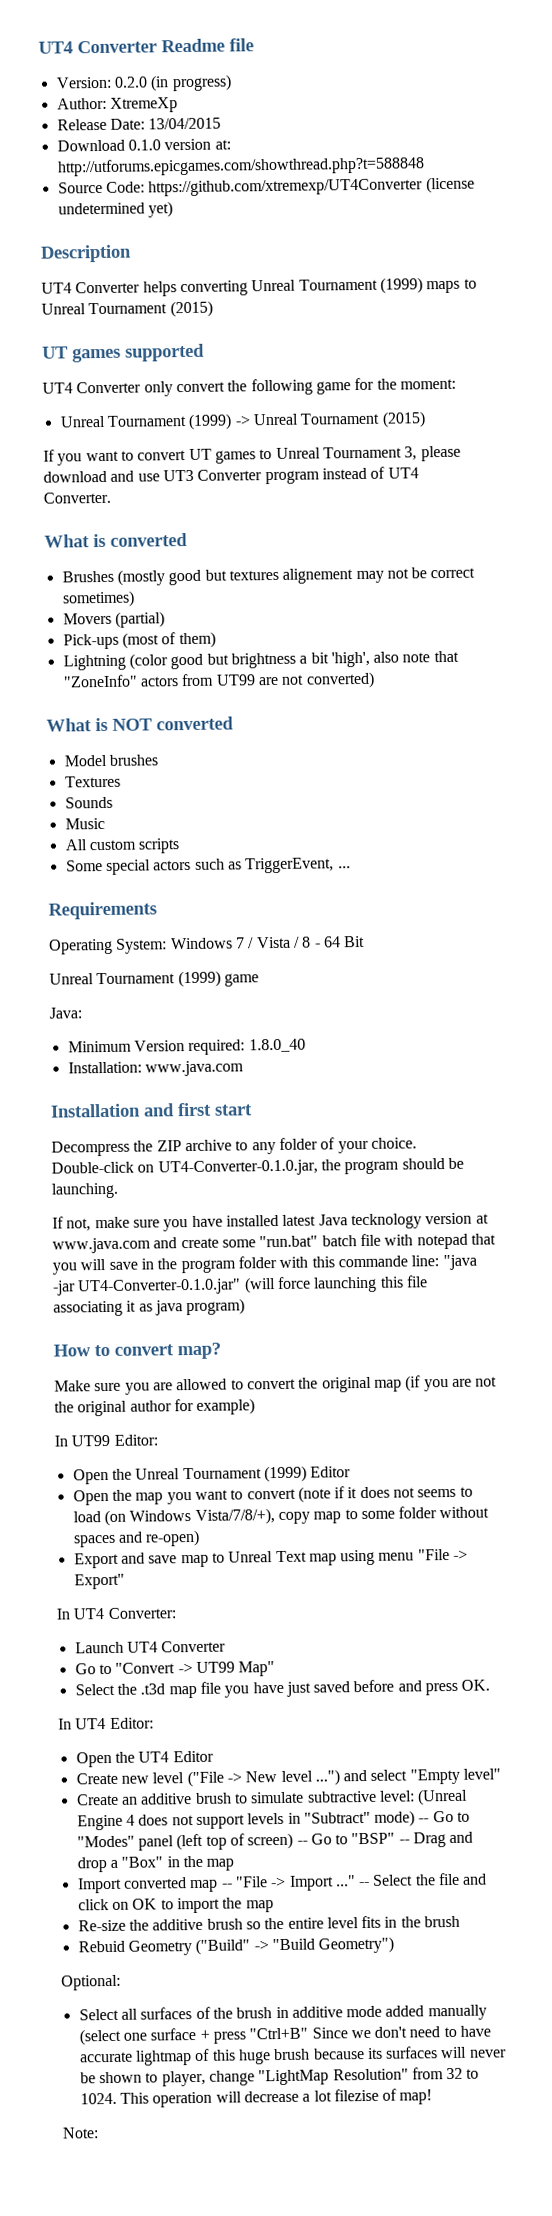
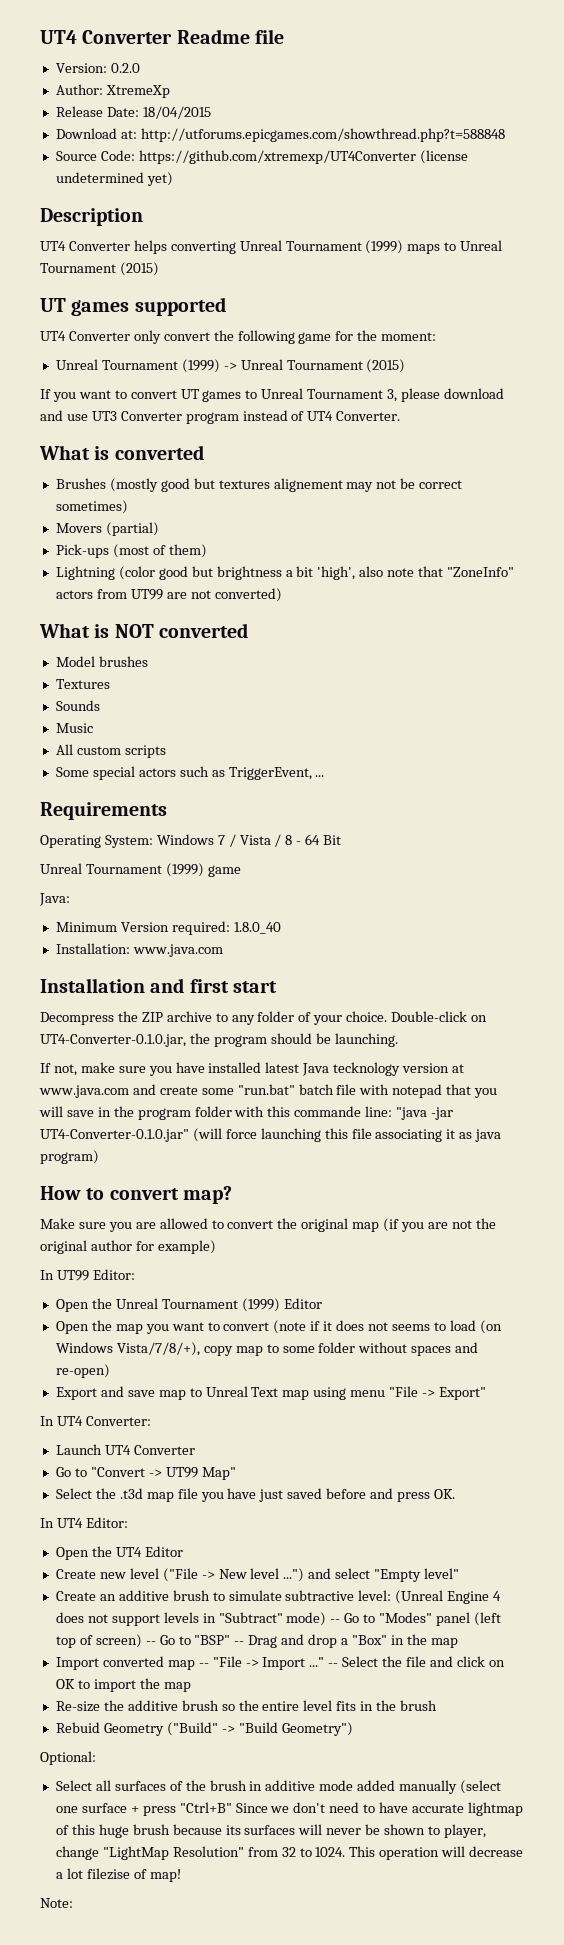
[150,74,232,92] (in progress) -> (140, 68) none
[148,117,222,130] 13/04/2015 -> [142,106,211,119] 18/04/2015
[127,138,212,151] 0.1.0 version -> (117, 133) none

